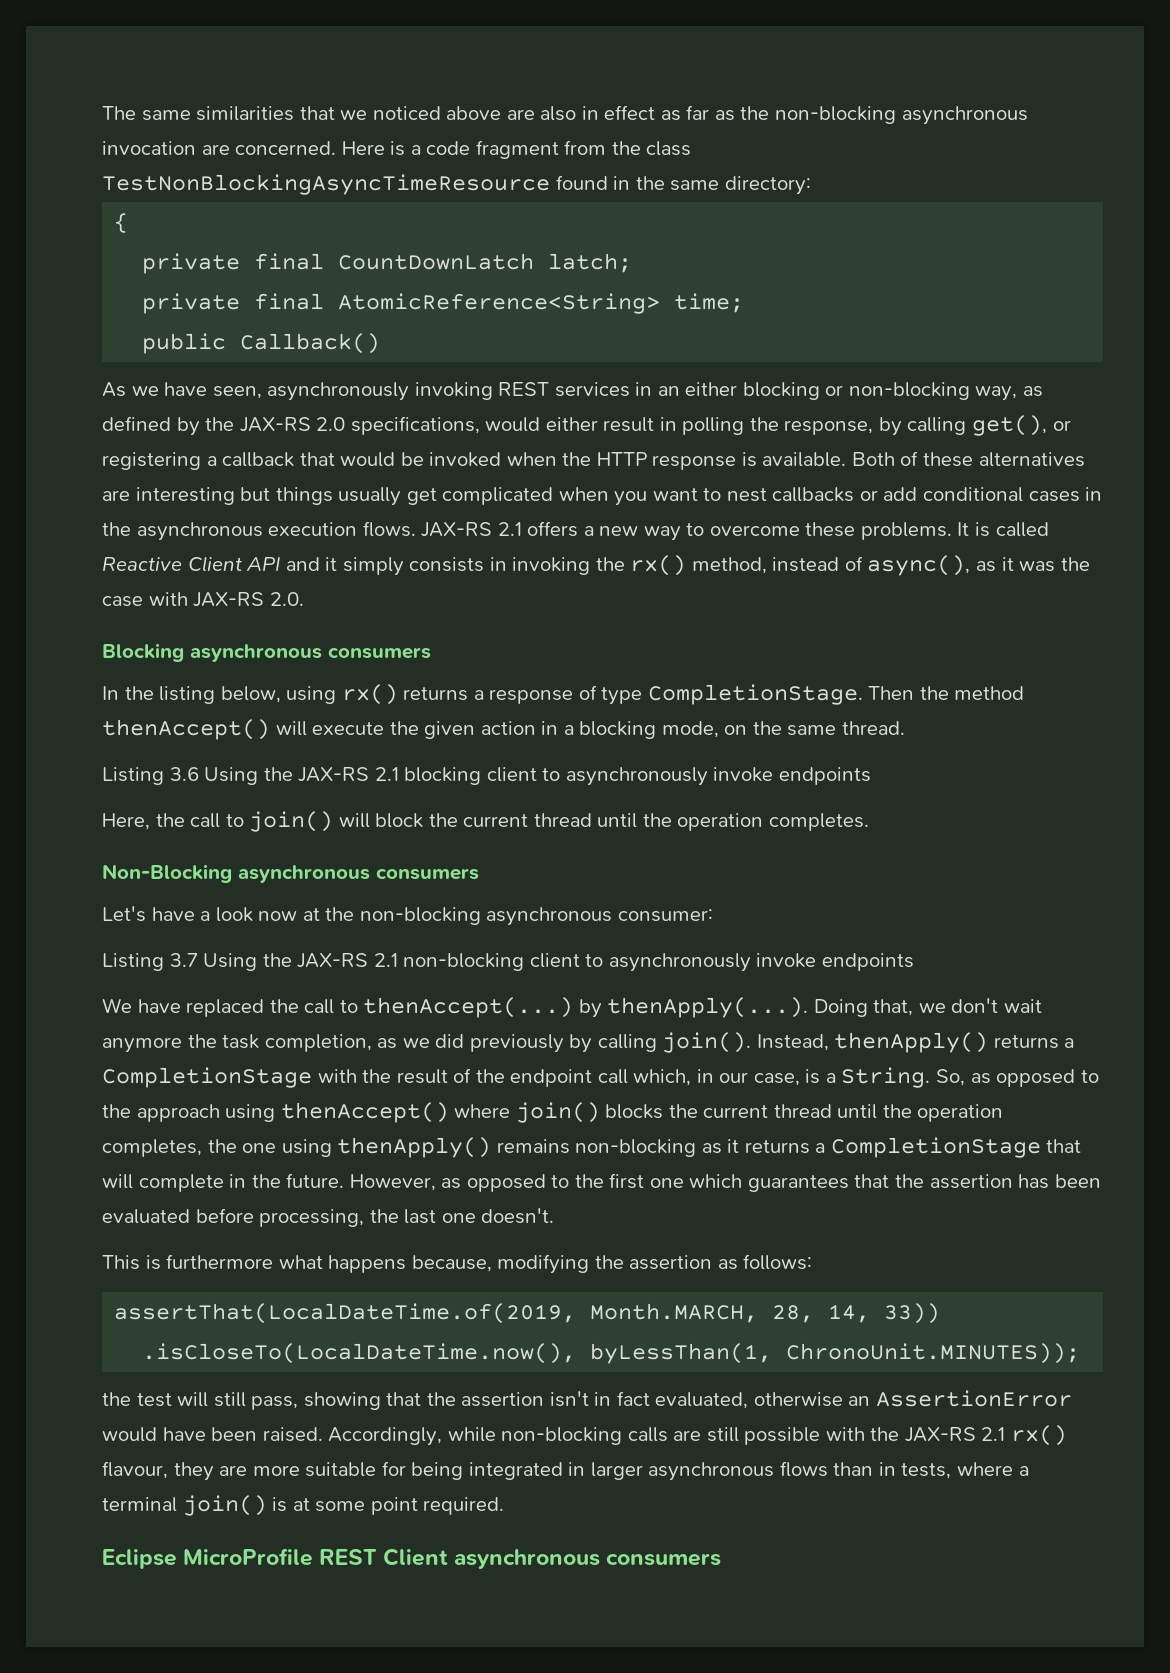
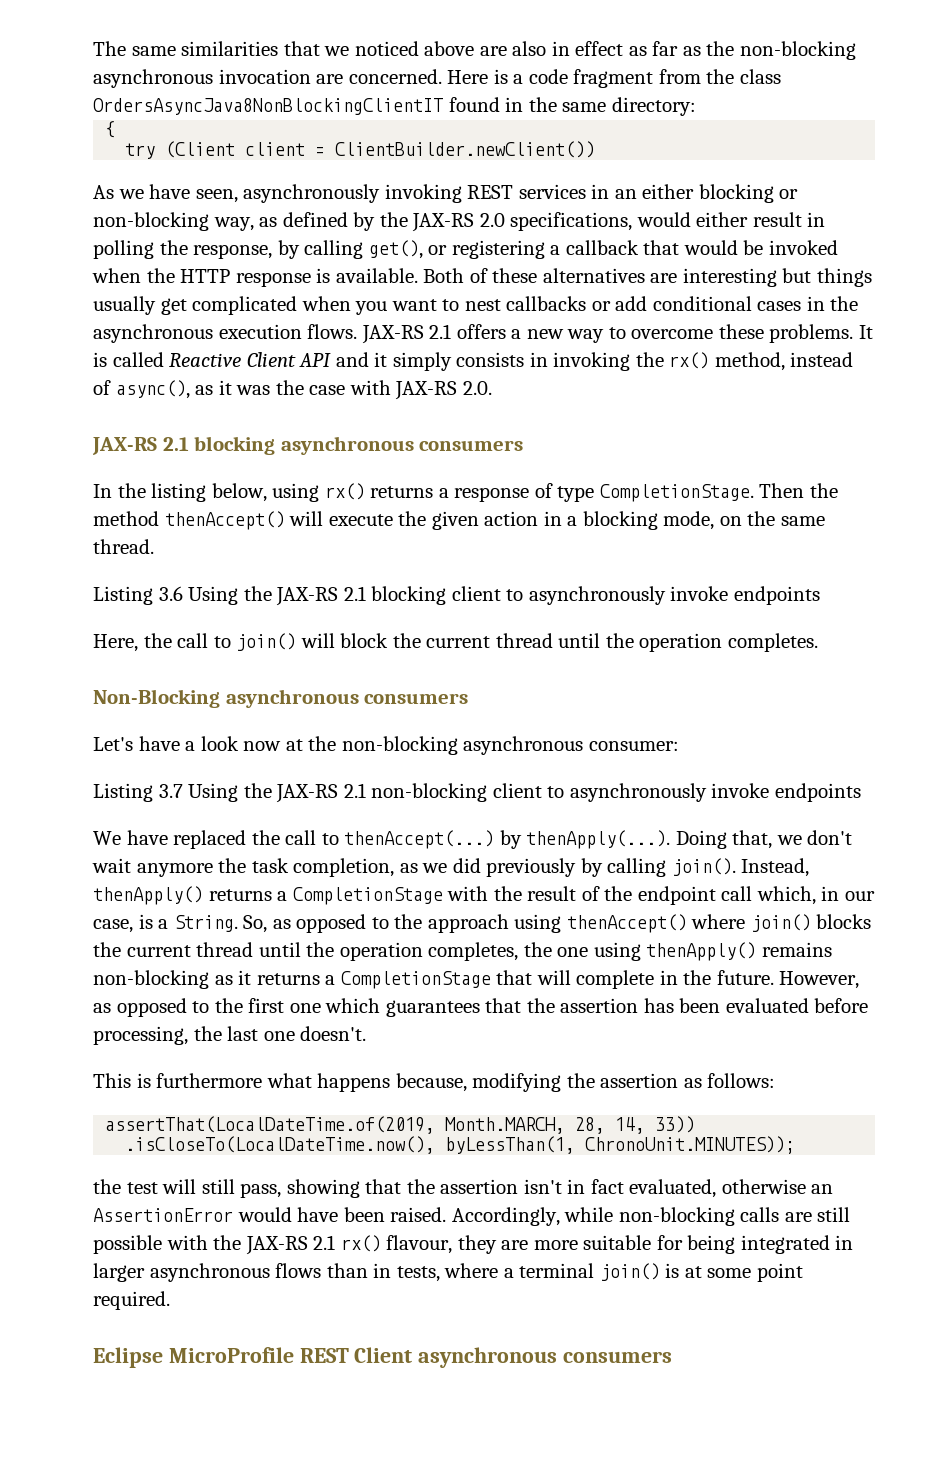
[102,174,550,195] TestNonBlockingAsyncTimeResource -> [93,98,443,115] OrdersAsyncJava8NonBlockingClientIT
[142,253,633,274] [142,293,745,314] [142,333,381,354] private final CountDownLatch latch; // private final AtomicReference<String> time; // public Callback() -> [125,141,596,159] try (Client client = ClientBuilder.newClient())
[102,643,184,662] Blocking -> [92,436,276,455] JAX-RS 2.1 blocking

